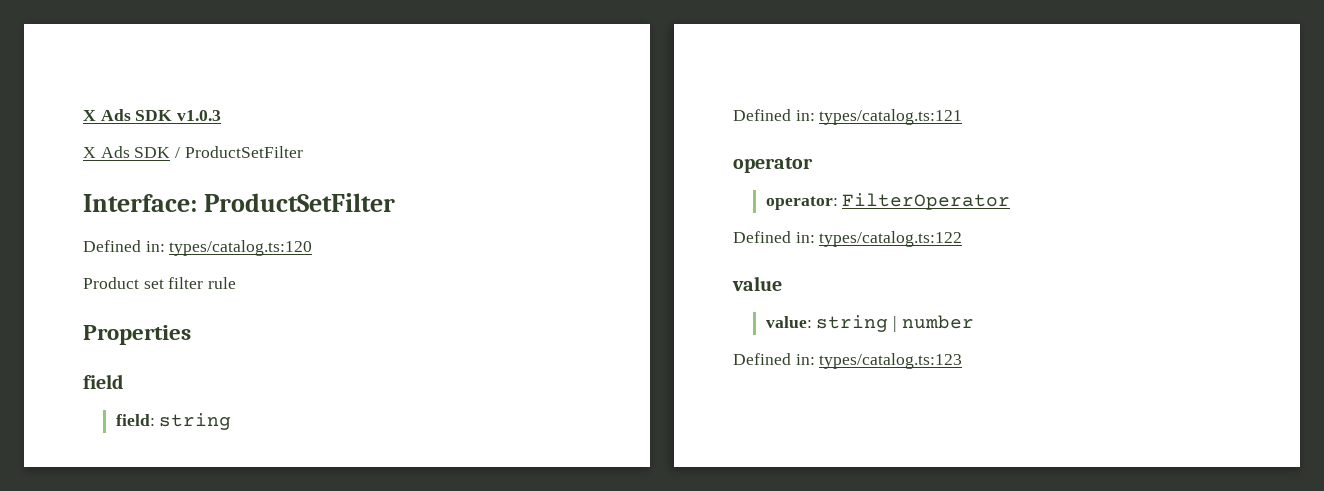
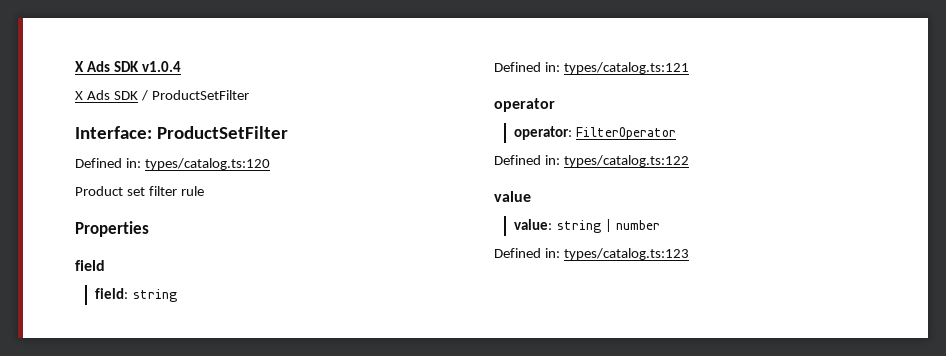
[83,109,222,121] X Ads SDK v1.0.3 -> [75,61,181,72] X Ads SDK v1.0.4

